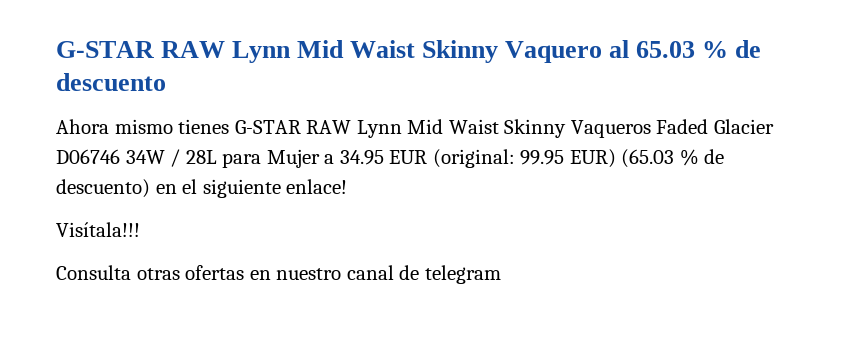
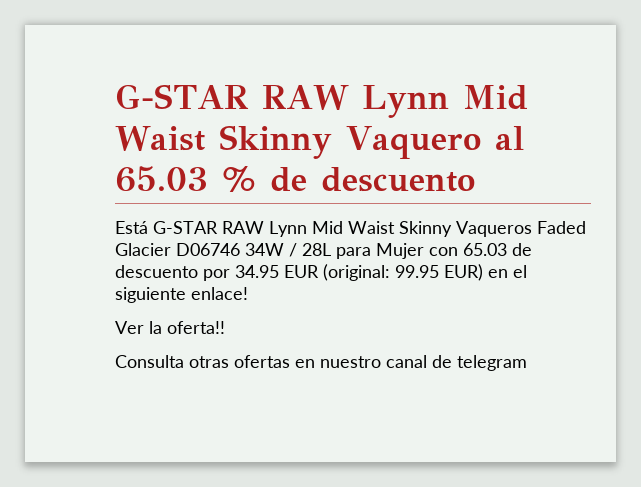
[56,119,230,134] Ahora mismo tienes -> [115,221,148,234] Está
[324,154,335,164] a -> [429,243,532,256] [115,265,230,281] con 65.03 de descuento por
[621,149,725,168] [56,179,150,198] (65.03 % de descuento) -> (483, 272) none
[56,222,140,237] Visítala!!! -> [115,321,225,334] Ver la oferta!!

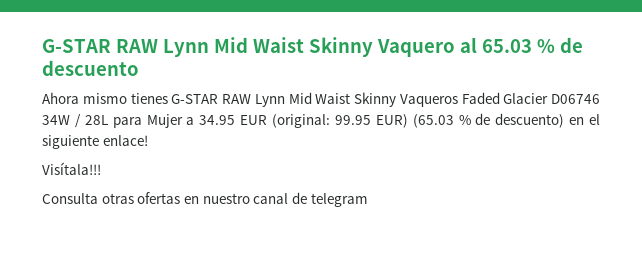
[115,221,148,234] Está -> [42,92,168,104] Ahora mismo tienes
[429,243,532,256] [115,265,230,281] con 65.03 de descuento por -> [186,117,195,125] a
(483, 272) none -> [412,113,565,128] (65.03 % de descuento)
[115,321,225,334] Ver la oferta!! -> [42,162,101,175] Visítala!!!

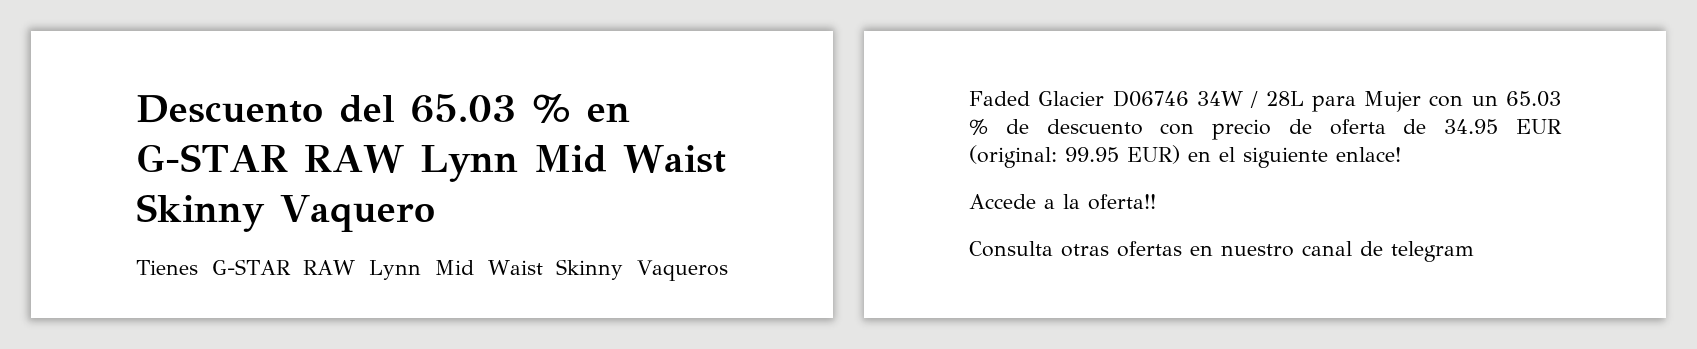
(42, 46) none -> [136,94,630,123] Descuento del 65.03 % en
[459,37,583,53] [42,60,139,76] [42,92,168,104] al 65.03 % de descuento // Ahora mismo tienes -> [136,260,198,275] // Tienes
[186,117,195,125] a -> [1429,91,1561,107] [969,119,1427,140] con un 65.03 % de descuento con precio de oferta de
[412,113,565,128] (65.03 % de descuento) -> (1180, 154) none
[42,162,101,175] Visítala!!! -> [969,194,1156,210] Accede a la oferta!!

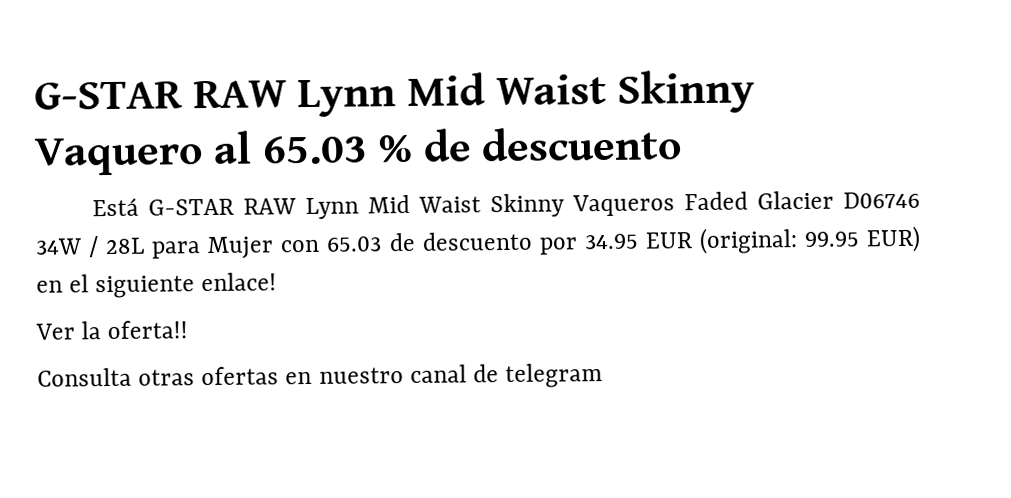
[136,94,630,123] Descuento del 65.03 % en -> (34, 95) none
[136,260,198,275] // Tienes -> [212,126,683,165] [91,197,139,217] al 65.03 % de descuento // Está
[1471,91,1561,107] [969,119,1427,140] un 65.03 % de descuento con precio de oferta de -> [326,231,578,255] 65.03 de descuento por
[969,194,1055,209] Accede a -> [35,323,75,340] Ver

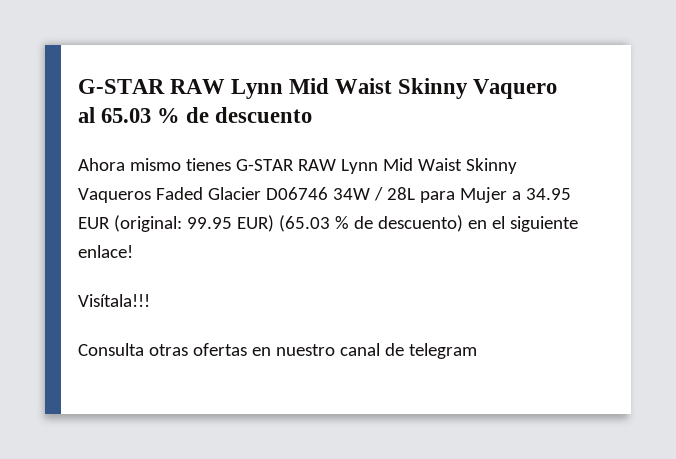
[91,197,139,217] Está -> [78,158,231,171] Ahora mismo tienes
[280,231,578,255] con 65.03 de descuento por -> [511,191,521,200] a
(921, 239) none -> [278,215,463,232] (65.03 % de descuento)
[35,320,189,340] Ver la oferta!! -> [78,294,150,307] Visítala!!!

